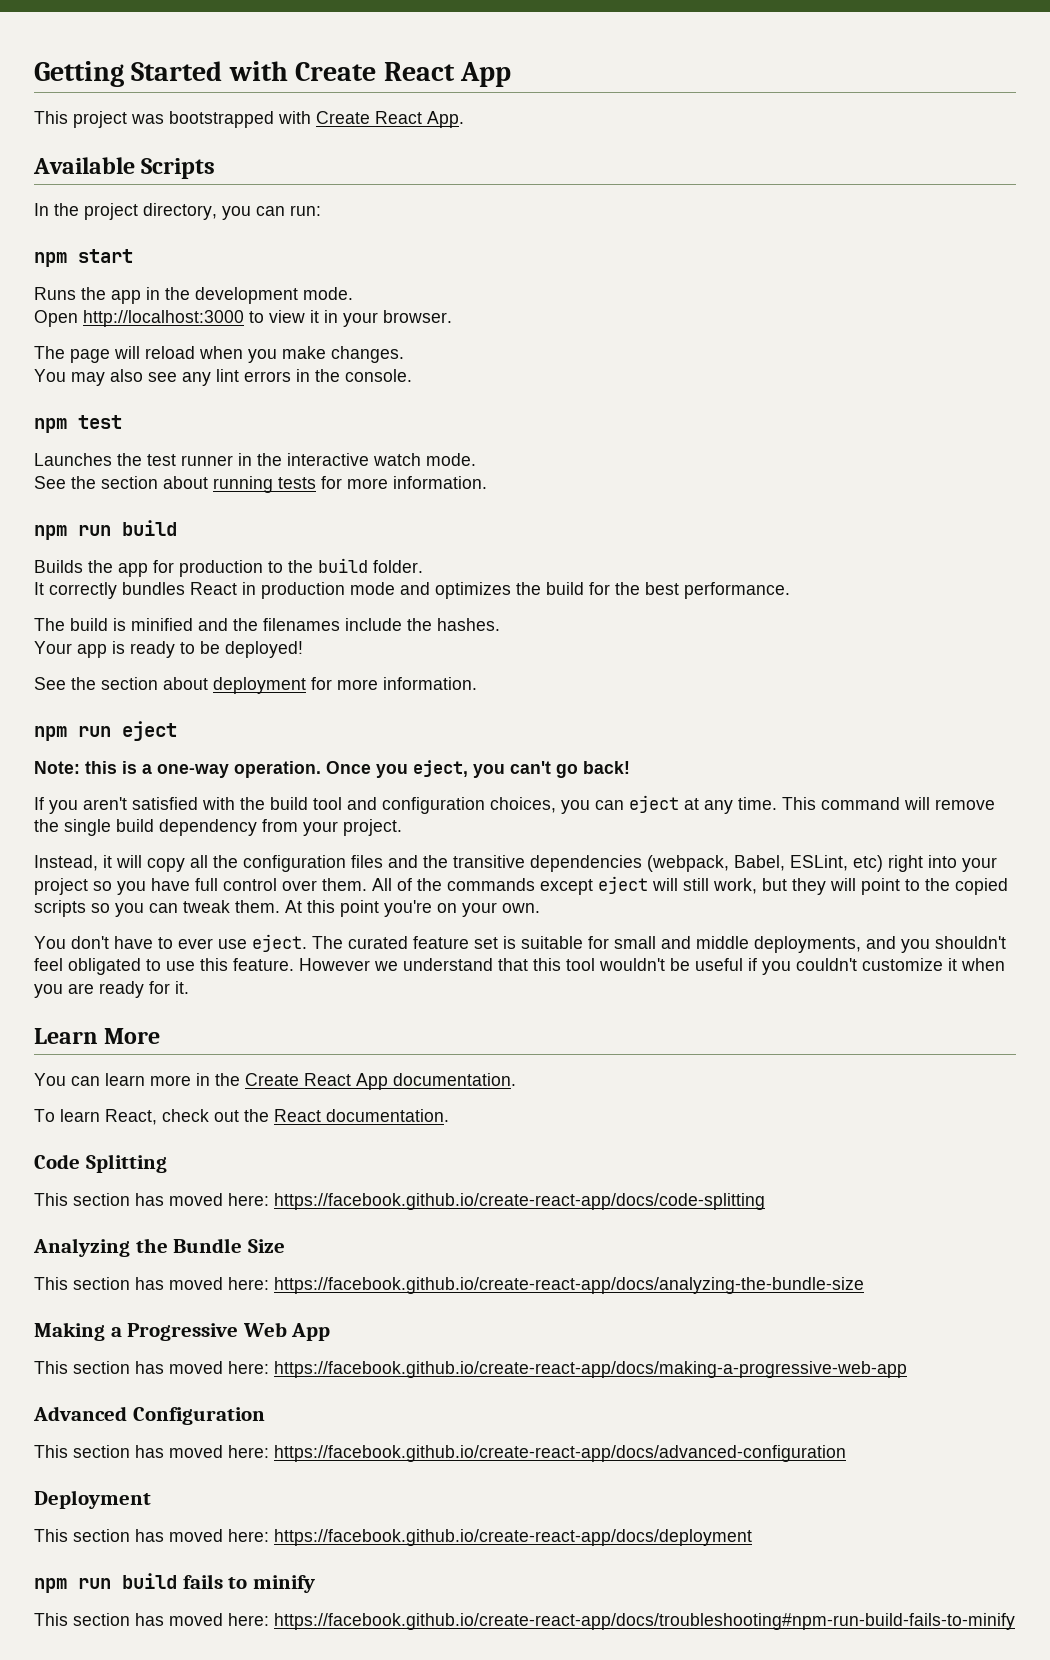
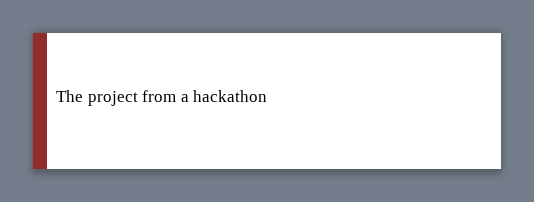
[34,61,512,87] [34,111,464,128] [33,157,216,179] [34,203,321,220] [34,249,133,267] [34,287,353,304] [34,310,452,327] [34,346,404,363] [34,369,412,386] [34,415,122,433] [34,453,476,466] [34,476,487,493] [34,520,177,540] [34,558,423,577] [34,582,790,599] [34,618,500,631] [34,641,303,658] [34,677,477,694] [34,721,177,741] [34,760,630,778] [34,795,995,814] [34,819,402,836] [34,855,997,872] [34,876,1008,895] [34,900,540,917] [34,934,1006,953] [34,958,1005,975] [34,981,189,998] [34,1028,161,1044] [34,1073,516,1090] [34,1109,449,1125] [34,1154,167,1173] [34,1193,765,1210] [33,1238,285,1257] [34,1277,864,1294] [34,1322,331,1341] [34,1361,907,1378] [33,1406,265,1425] [34,1445,846,1462] [34,1490,151,1509] [34,1529,752,1546] [34,1573,315,1593] [34,1613,1015,1630] Getting Started with Create React App // This project was bootstrapped with Create React App. // Available Scripts // In the project directory, you can run: // npm start // Runs the app in the development mode. // Open http://localhost:3000 to view it in your browser. // The page will reload when you make changes. // You may also see any lint errors in the console. // npm test // Launches the test runner in the interactive watch mode. // See the section about running tests for more information. // npm run build // Builds the app for production to the build folder. // It correctly bundles React in production mode and optimizes the build for the best performance. // The build is minified and the filenames include the hashes. // Your app is ready to be deployed! // See the section about deployment for more information. // npm run eject // Note: this is a one-way operation. Once you eject, you can't go back! // If you aren't satisfied with the build tool and configuration choices, you can eject at any time. This command will remove the single build dependency from your project. // Instead, it will copy all the configuration files and the transitive dependencies (webpack, Babel, ESLint, etc) right into your project so you have full control over them. All of the commands except eject will still work, but they will point to the copied scripts so you can tweak them. At this point you're on your own. // You don't have to ever use eject. The curated feature set is suitable for small and middle deployments, and you shouldn't feel obligated to use this feature. However we understand that this tool wouldn't be useful if you couldn't customize it when you are ready for it. // Learn More // You can learn more in the Create React App documentation. // To learn React, check out the React documentation. // Code Splitting // This section has moved here: https://facebook.github.io/create-react-app/docs/code-splitting // Analyzing the Bundle Size // This section has moved here: https://facebook.github.io/create-react-app/docs/analyzing-the-bundle-size // Making a Progressive Web App // This section has moved here: https://facebook.github.io/create-react-app/docs/making-a-progressive-web-app // Advanced Configuration // This section has moved here: https://facebook.github.io/create-react-app/docs/advanced-configuration // Deployment // This section has moved here: https://facebook.github.io/create-react-app/docs/deployment // npm run build fails to minify // This section has moved here: https://facebook.github.io/create-react-app/docs/troubleshooting#npm-run-build-fails-to-minify -> [56,90,268,106] The project from a hackathon

